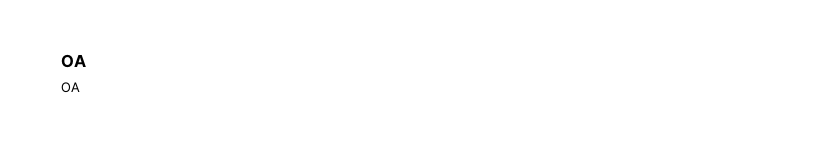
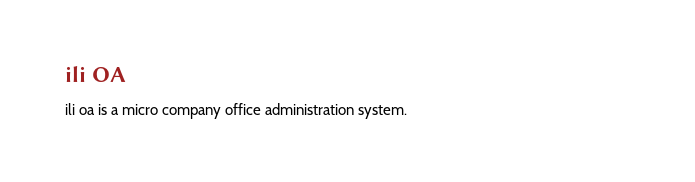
(61, 61) none -> [65,66,86,82] ili
[61,82,80,93] OA -> [65,103,408,119] ili oa is a micro company office administration system.

